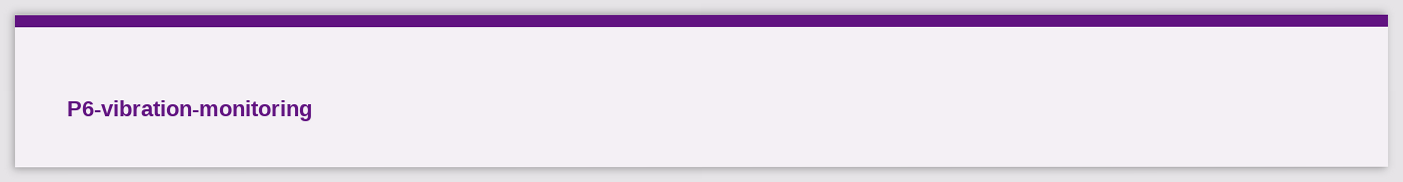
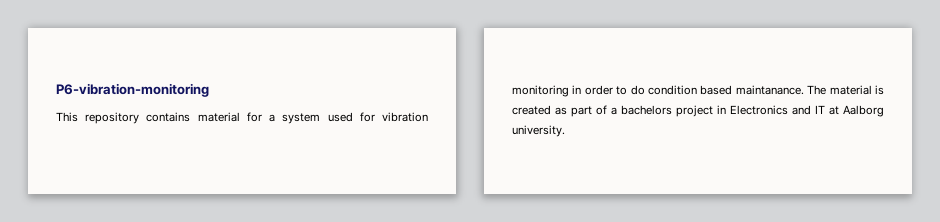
(313, 111) none -> [56,112,429,124] [512,85,884,97] [512,105,884,117] [512,125,565,137] // This repository contains material for a system used for vibration monitoring in order to do condition based maintanance. The material is created as part of a bachelors project in Electronics and IT at Aalborg university.

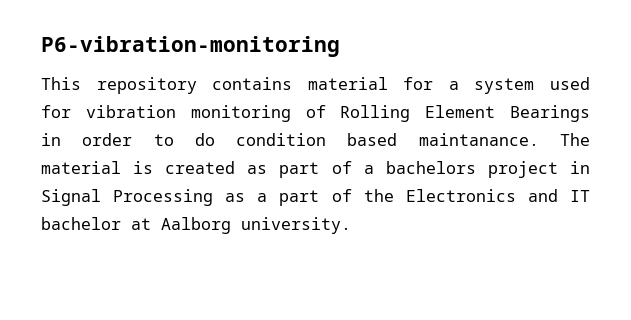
(569, 91) none -> [305,105,590,122] of Rolling Element Bearings
(726, 109) none -> [41,189,394,206] Signal Processing as a part of the
(825, 109) none -> [41,217,121,230] bachelor

